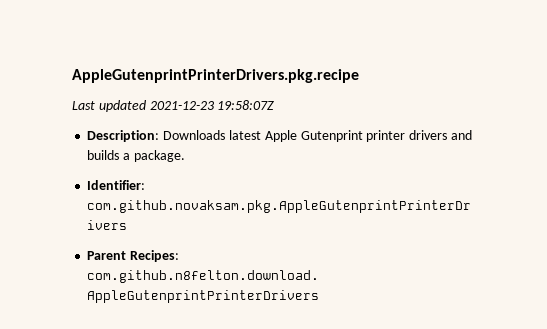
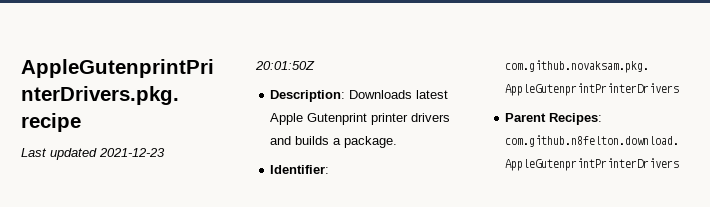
[217,100,275,110] 19:58:07Z -> [255,61,315,70] 20:01:50Z

